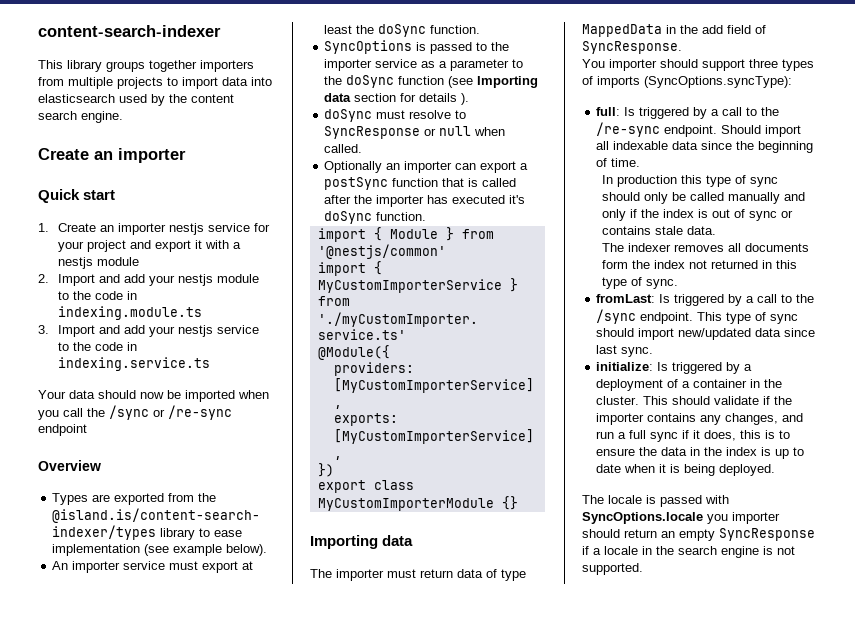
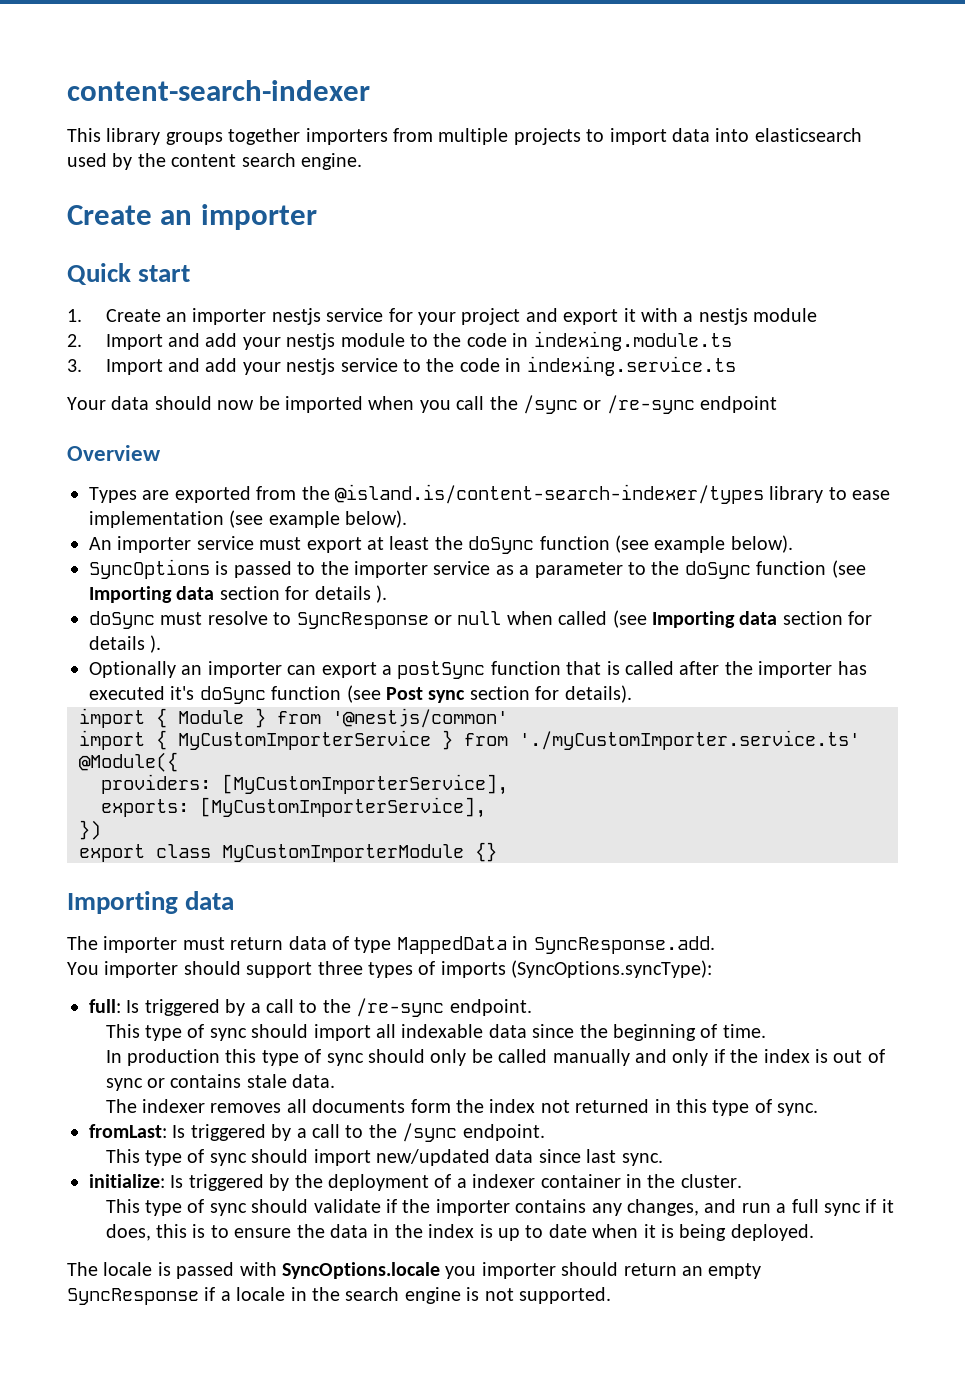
[430,25,481,34] function. -> [539,535,793,553] function (see example below).
[324,144,363,153] called. -> [558,610,873,628] [89,635,162,653] called (see Importing data section for details ).
[376,212,427,221] function. -> [271,685,632,703] function (see Post sync section for details).
[680,25,766,34] [582,41,682,54] the add field of SyncResponse. -> [533,936,715,954] SyncResponse.add.
[721,125,762,134] Should -> [105,1024,309,1041] // This type of sync should
(694, 318) none -> (545, 1132) //
[744,364,753,371] a -> [294,1174,323,1188] the
(691, 384) none -> [472,1174,536,1188] indexer
[643,396,669,405] This -> [105,1199,247,1216] // This type of sync

